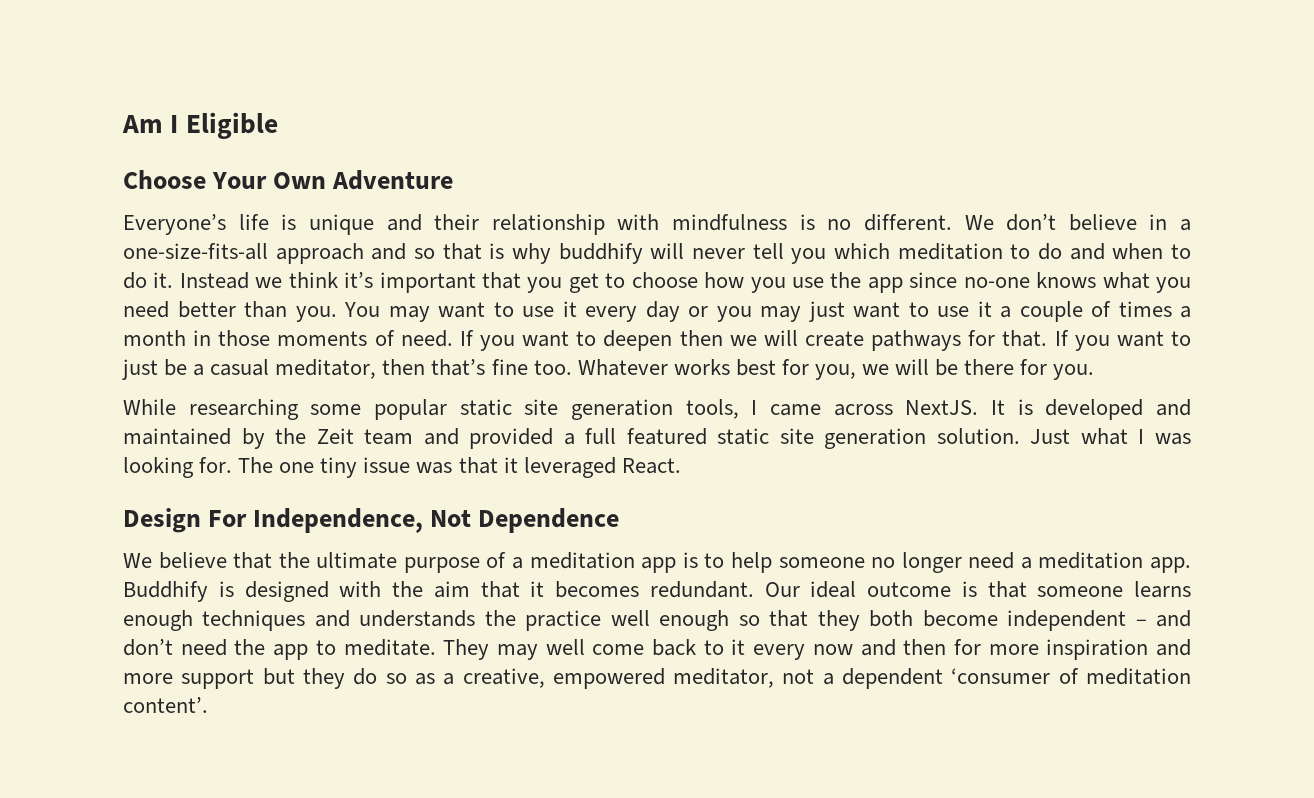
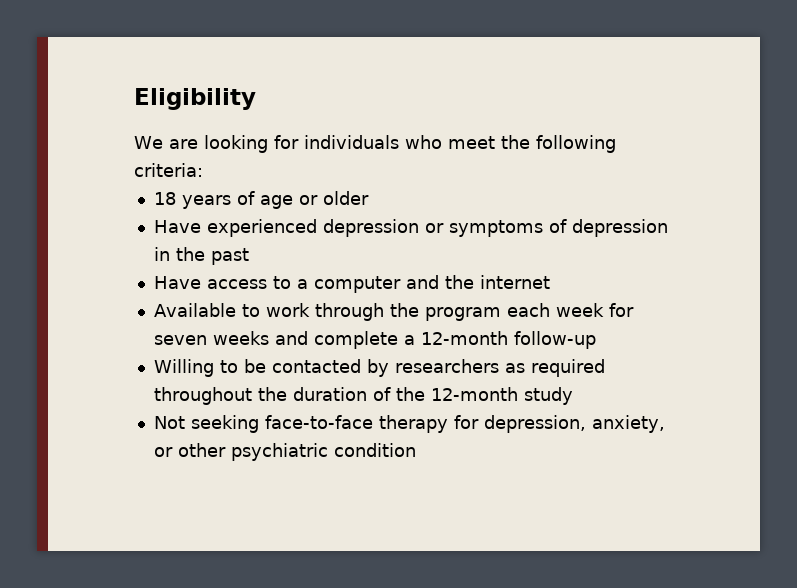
[122,112,278,139] [123,170,454,190] [123,214,1191,235] [123,243,1191,264] [123,272,1192,293] [123,301,1191,322] [123,330,1191,351] [122,359,1095,380] [123,399,1191,420] [123,428,1191,449] [123,457,681,478] [123,508,620,533] [123,552,1191,573] [123,581,1191,602] [123,610,1192,631] [123,639,1192,660] [123,668,1191,689] [123,697,208,713] Am I Eligible // Choose Your Own Adventure // Everyone’s life is unique and their relationship with mindfulness is no different. We don’t believe in a one-size-fits-all approach and so that is why buddhify will never tell you which meditation to do and when to do it. Instead we think it’s important that you get to choose how you use the app since no-one knows what you need better than you. You may want to use it every day or you may just want to use it a couple of times a month in those moments of need. If you want to deepen then we will create pathways for that. If you want to just be a casual meditator, then that’s fine too. Whatever works best for you, we will be there for you. // While researching some popular static site generation tools, I came across NextJS. It is developed and maintained by the Zeit team and provided a full featured static site generation solution. Just what I was looking for. The one tiny issue was that it leveraged React. // Design For Independence, Not Dependence // We believe that the ultimate purpose of a meditation app is to help someone no longer need a meditation app. Buddhify is designed with the aim that it becomes redundant. Our ideal outcome is that someone learns enough techniques and understands the practice well enough so that they both become independent – and don’t need the app to meditate. They may well come back to it every now and then for more inspiration and more support but they do so as a creative, empowered meditator, not a dependent ‘consumer of meditation content’. -> [134,88,256,110] [134,135,616,153] [134,163,203,177] [153,191,369,209] [153,219,668,237] [153,247,249,265] [153,275,550,293] [153,303,634,321] [153,331,596,349] [153,359,605,377] [153,387,573,405] [153,415,665,433] [153,443,416,461] Eligibility // We are looking for individuals who meet the following criteria: // 18 years of age or older // Have experienced depression or symptoms of depression in the past // Have access to a computer and the internet // Available to work through the program each week for seven weeks and complete a 12-month follow-up // Willing to be contacted by researchers as required throughout the duration of the 12-month study // Not seeking face-to-face therapy for depression, anxiety, or other psychiatric condition

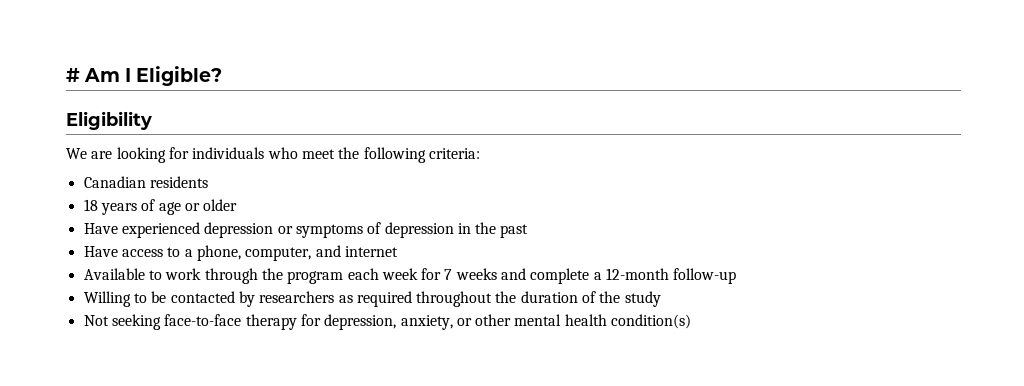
(134, 99) none -> [66,66,223,86] # Am I Eligible? //
(203, 170) none -> [83,176,208,188] // Canadian residents
[313,275,474,293] computer and the -> [196,245,341,261] phone, computer, and
[153,335,207,345] seven -> [444,269,453,280] 7
[430,387,518,401] 12-month -> (621, 297) none
[230,443,416,461] psychiatric condition -> [514,314,692,329] mental health condition(s)

